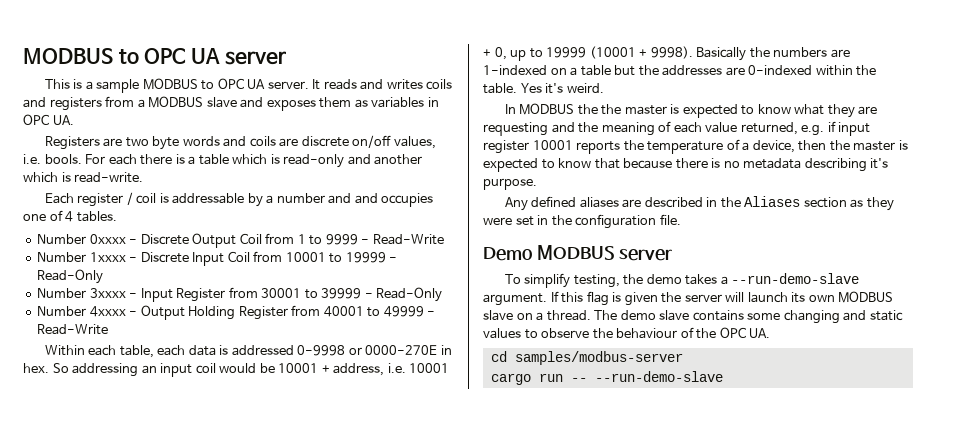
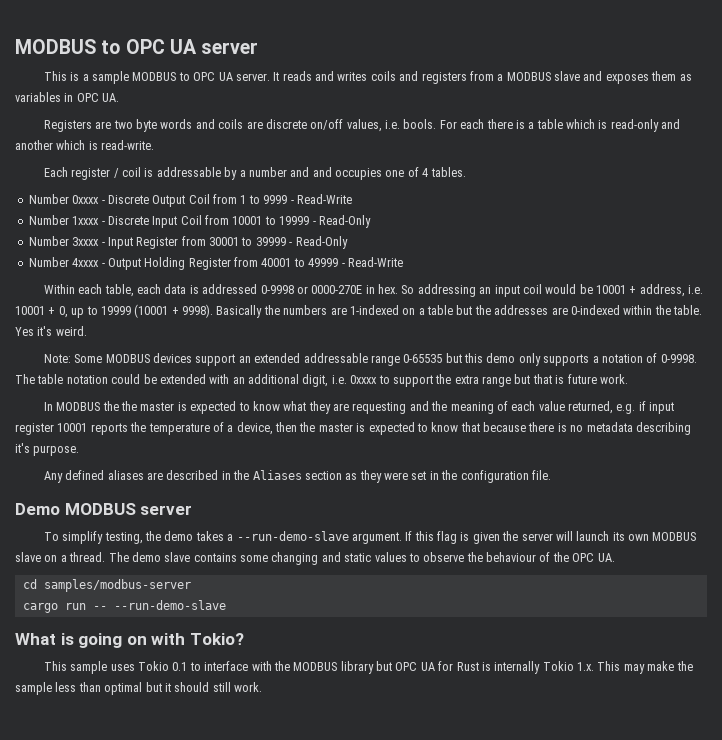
(604, 88) none -> [43,353,697,366] [15,374,628,387] // Note: Some MODBUS devices support an extended addressable range 0-65535 but this demo only supports a notation of 0-9998. The table notation could be extended with an additional digit, i.e. 0xxxx to support the extra range but that is future work.
(723, 376) none -> [15,633,244,648] [43,661,693,674] [15,682,262,695] // What is going on with Tokio? // This sample uses Tokio 0.1 to interface with the MODBUS library but OPC UA for Rust is internally Tokio 1.x. This may make the sample less than optimal but it should still work.

